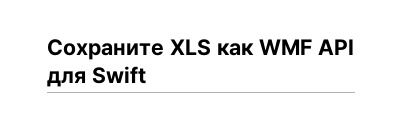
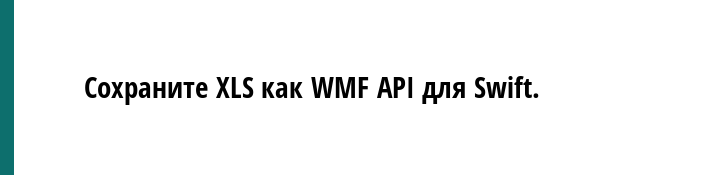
[91,66,146,84] Swift -> [474,76,541,98] Swift.

